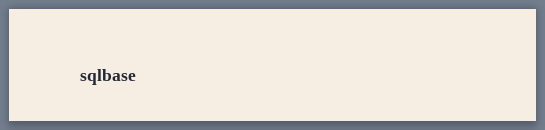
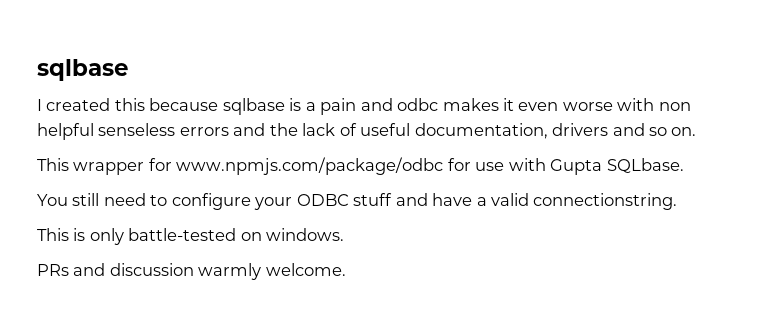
[80,69,136,85] sqlbase -> [37,59,129,81] [37,98,691,115] [37,123,697,140] [37,157,684,175] [37,193,678,210] [37,228,345,245] [37,263,346,280] sqlbase // I created this because sqlbase is a pain and odbc makes it even worse with non helpful senseless errors and the lack of useful documentation, drivers and so on. // This wrapper for www.npmjs.com/package/odbc for use with Gupta SQLbase. // You still need to configure your ODBC stuff and have a valid connectionstring. // This is only battle-tested on windows. // PRs and discussion warmly welcome.

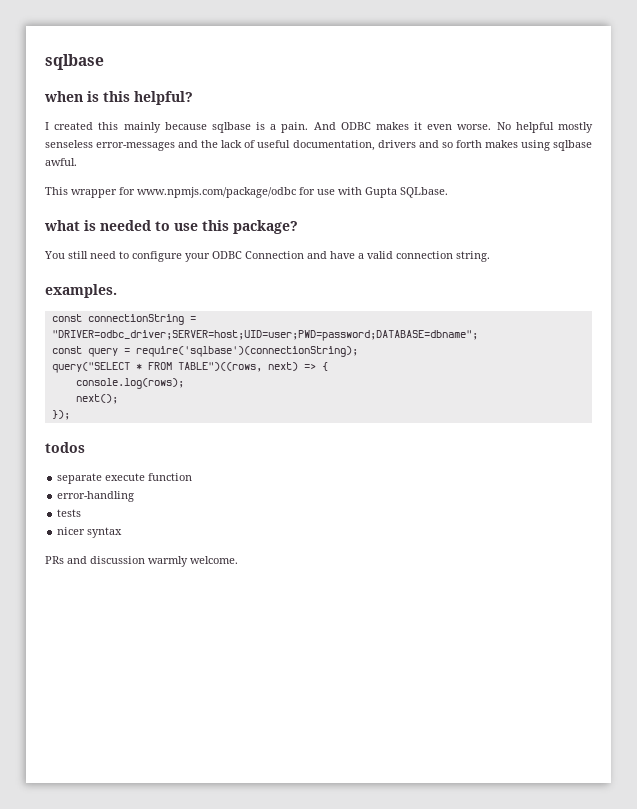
[37,59,129,81] sqlbase -> [45,54,104,70] [44,91,193,105] sqlbase // when is this helpful?
(145, 104) none -> [123,122,161,133] mainly
[320,98,691,115] [37,123,229,140] pain and odbc makes it even worse with non helpful senseless errors -> [281,122,594,133] [45,140,176,151] pain. And ODBC makes it even worse. No helpful mostly senseless error-messages
[671,127,697,136] on. -> [455,140,592,151] [45,158,77,166] forth makes using sqlbase awful.
(684, 165) none -> [44,220,298,234] // what is needed to use this package?
[353,193,393,206] stuff -> [245,251,304,259] Connection
[533,193,678,210] [37,228,345,245] connectionstring. // This is only battle-tested on windows. -> [396,251,490,262] [45,284,117,298] [51,314,196,325] [51,330,478,341] [51,346,358,357] [51,362,328,373] [75,378,184,389] [75,394,118,404] [51,410,70,420] [45,442,85,453] [57,473,193,484] [57,491,135,502] [57,509,82,517] [57,527,123,538] connection string. // examples. // const connectionString = "DRIVER=odbc_driver;SERVER=host;UID=user;PWD=password;DATABASE=dbname"; // const query = require('sqlbase')(connectionString); // query("SELECT * FROM TABLE")((rows, next) => { // console.log(rows); // next(); // }); // todos // separate execute function // error-handling // tests // nicer syntax

